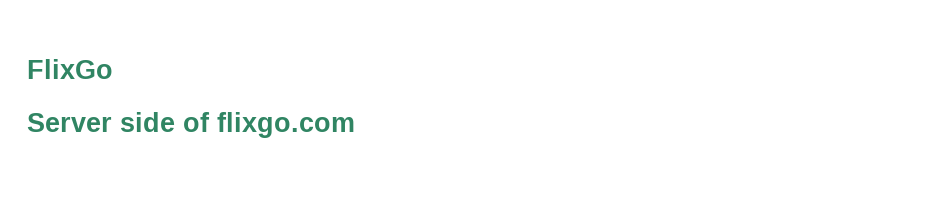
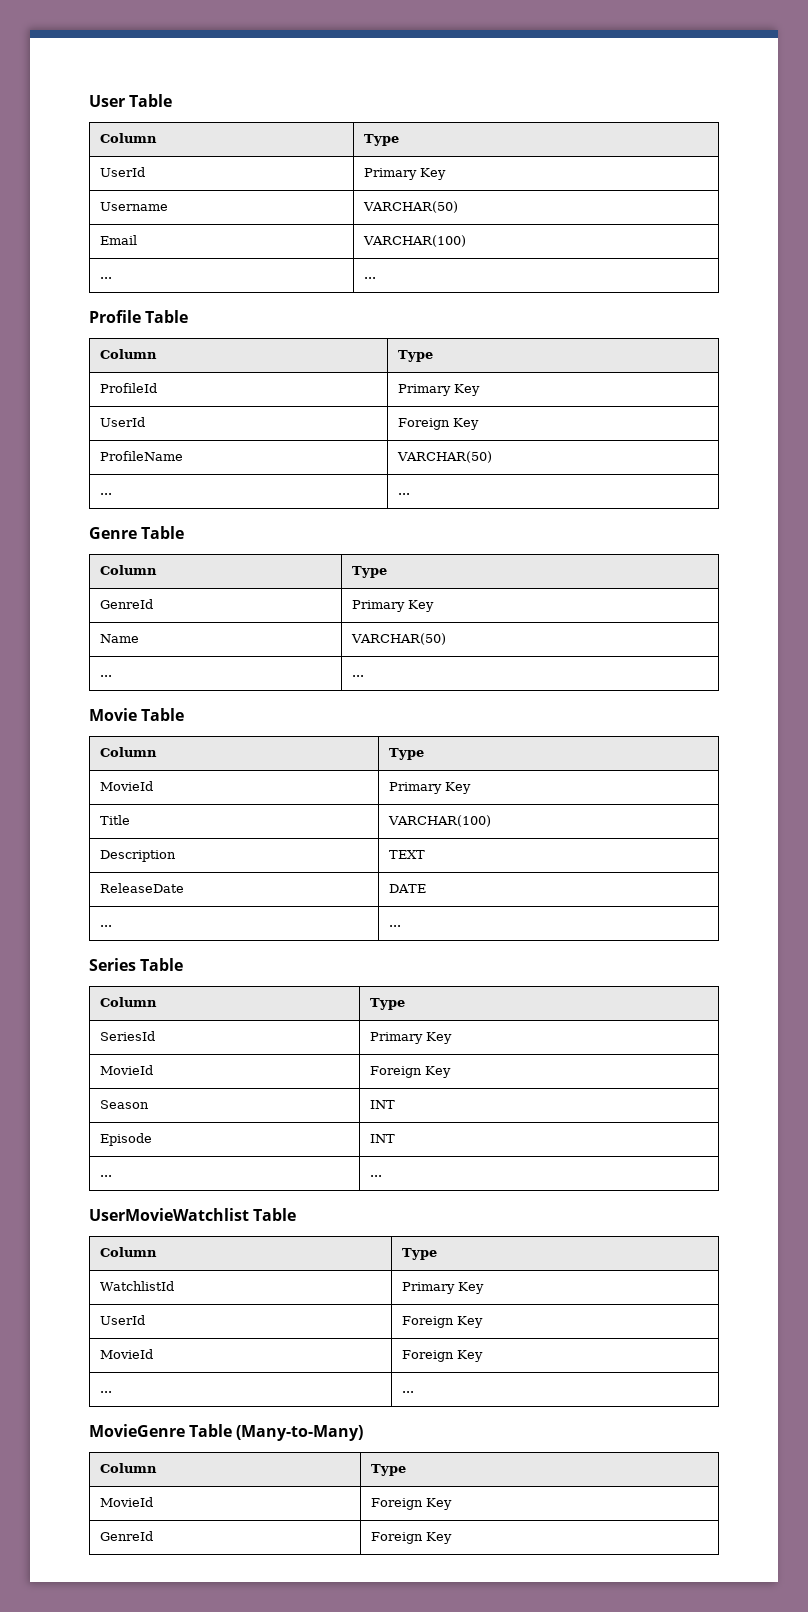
[27,59,113,79] [27,112,355,138] FlixGo // Server side of flixgo.com -> [89,94,173,107] [99,133,157,143] [363,134,399,146] [99,167,145,177] [363,168,446,180] [99,202,168,211] [362,201,458,213] [99,235,137,245] [362,235,466,247] [99,277,112,279] [363,277,376,279] [89,310,189,323] [99,349,157,359] [397,350,433,362] [99,383,157,393] [397,384,480,396] [99,417,145,427] [397,418,479,430] [99,451,183,461] [396,451,492,463] [99,493,112,495] [397,493,410,495] [89,526,185,539] [99,565,157,575] [351,566,387,578] [99,599,153,609] [351,600,434,612] [99,634,139,643] [350,633,446,645] [99,675,112,677] [351,675,364,677] [89,708,185,721] [99,747,157,757] [388,748,424,760] [99,781,153,791] [388,782,471,794] [99,815,130,825] [387,815,491,827] [99,850,176,862] [388,850,425,859] [99,883,184,893] [388,884,426,893] [99,925,112,927] [388,925,401,927] [89,958,184,971] [99,997,157,1007] [369,998,405,1010] [99,1031,155,1041] [369,1032,452,1044] [99,1065,153,1075] [369,1066,451,1078] [99,1100,149,1109] [369,1100,395,1109] [99,1133,152,1146] [369,1134,395,1143] [99,1175,112,1177] [369,1175,382,1177] [89,1208,297,1221] [99,1247,157,1257] [401,1248,437,1260] [99,1281,174,1291] [401,1282,484,1294] [99,1315,145,1325] [401,1316,483,1328] [99,1349,153,1359] [401,1350,483,1362] [99,1391,112,1393] [401,1391,414,1393] [89,1424,364,1441] [99,1463,157,1473] [370,1464,406,1476] [99,1497,153,1507] [370,1498,452,1510] [99,1531,153,1541] [370,1532,452,1544] User Table // Column | Type // UserId | Primary Key // Username | VARCHAR(50) // Email | VARCHAR(100) // ... | ... // Profile Table // Column | Type // ProfileId | Primary Key // UserId | Foreign Key // ProfileName | VARCHAR(50) // ... | ... // Genre Table // Column | Type // GenreId | Primary Key // Name | VARCHAR(50) // ... | ... // Movie Table // Column | Type // MovieId | Primary Key // Title | VARCHAR(100) // Description | TEXT // ReleaseDate | DATE // ... | ... // Series Table // Column | Type // SeriesId | Primary Key // MovieId | Foreign Key // Season | INT // Episode | INT // ... | ... // UserMovieWatchlist Table // Column | Type // WatchlistId | Primary Key // UserId | Foreign Key // MovieId | Foreign Key // ... | ... // MovieGenre Table (Many-to-Many) // Column | Type // MovieId | Foreign Key // GenreId | Foreign Key

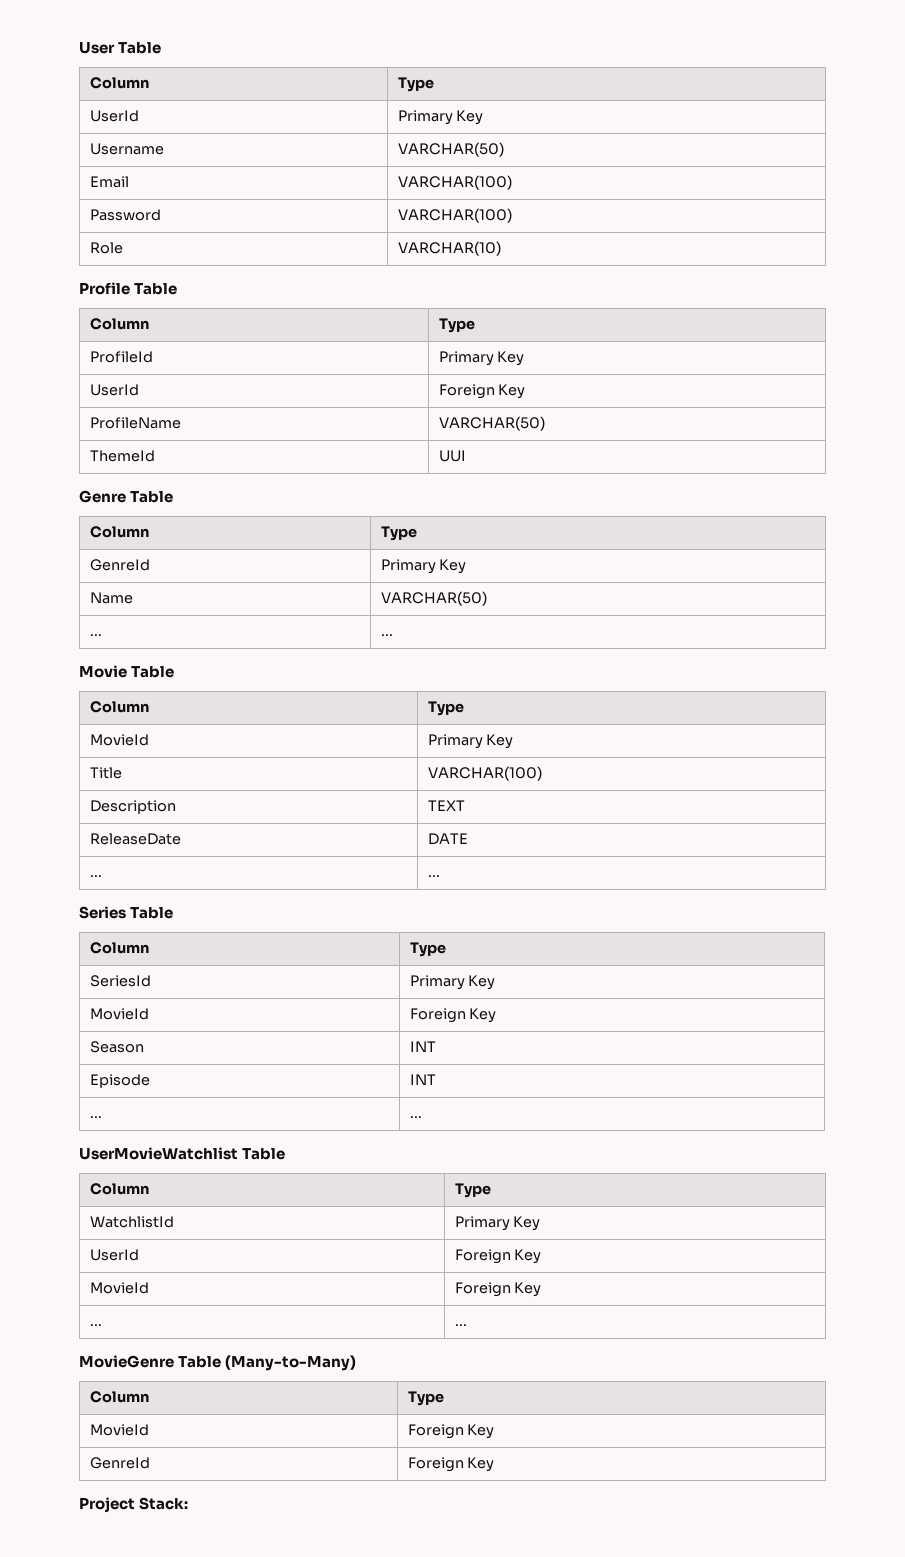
[99,277,112,279] [363,277,376,279] ... | ... -> [89,209,161,221] [397,208,512,223] [89,242,123,254] [397,241,501,256] Password | VARCHAR(100) // Role | VARCHAR(10)
[99,493,112,495] [397,493,410,495] ... | ... -> [89,450,155,462] [438,450,466,462] ThemeId | UUI
(452, 1538) none -> [79,1497,189,1513] // Project Stack:

